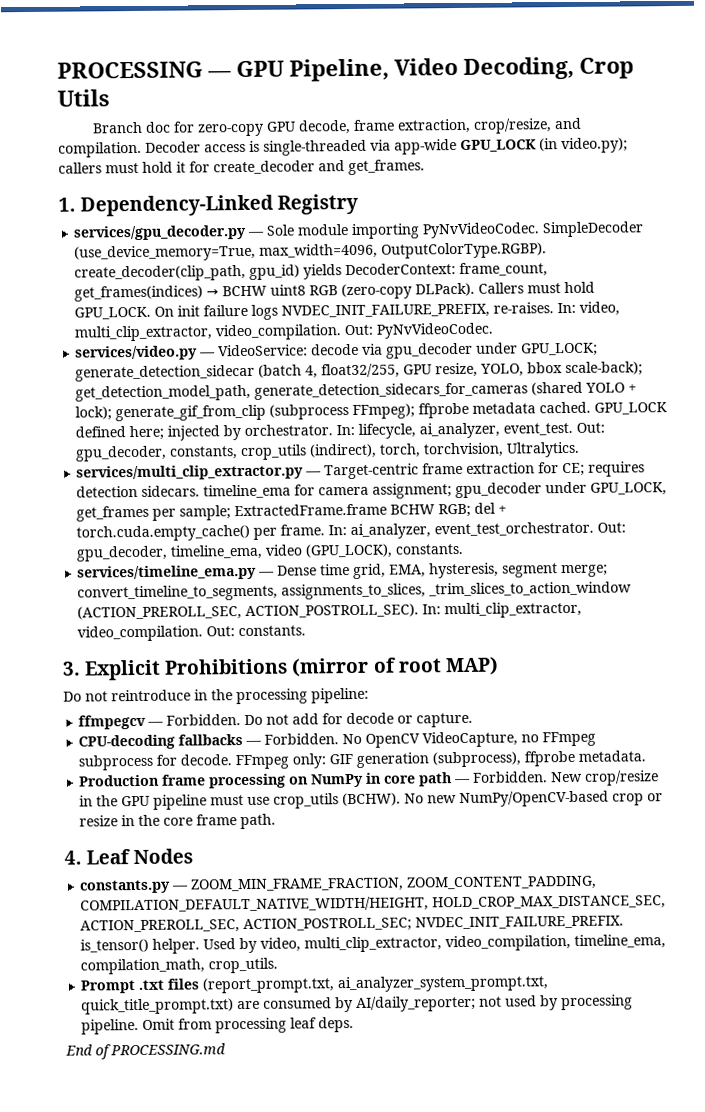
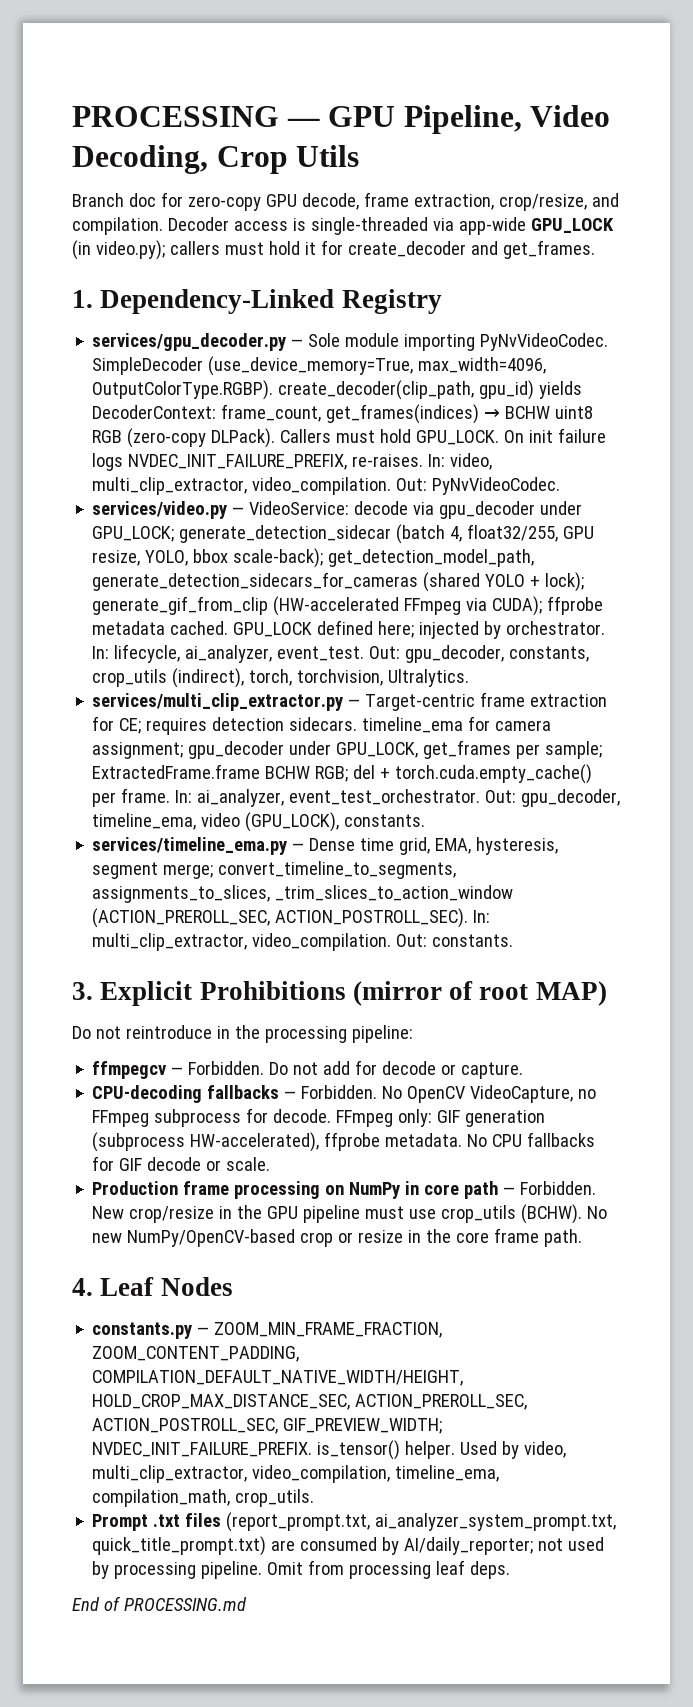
[269,403,416,420] (subprocess FFmpeg); -> [273,596,543,616] (HW-accelerated FFmpeg via CUDA);
[432,751,522,768] (subprocess), -> [92,1132,320,1152] (subprocess HW-accelerated),
(647, 756) none -> [467,1132,596,1147] [92,1156,271,1171] No CPU fallbacks for GIF decode or scale.
[243,917,413,933] ACTION_POSTROLL_SEC; -> [92,1418,443,1434] ACTION_POSTROLL_SEC, GIF_PREVIEW_WIDTH;

